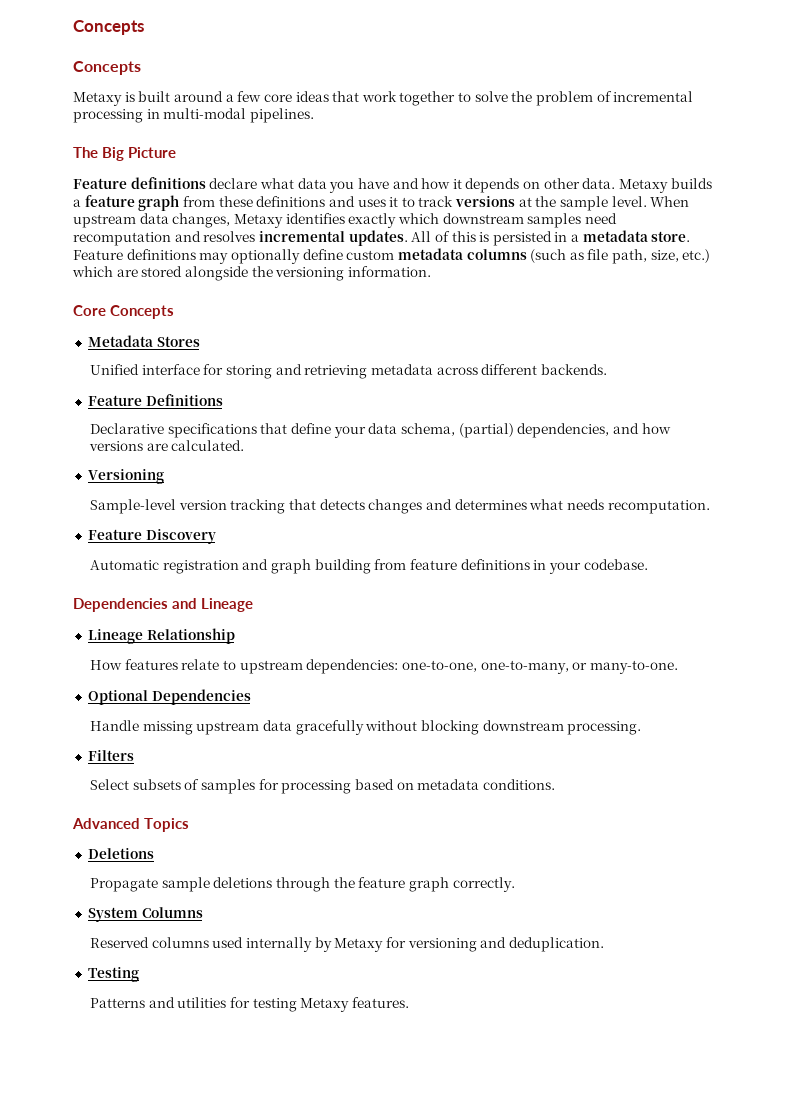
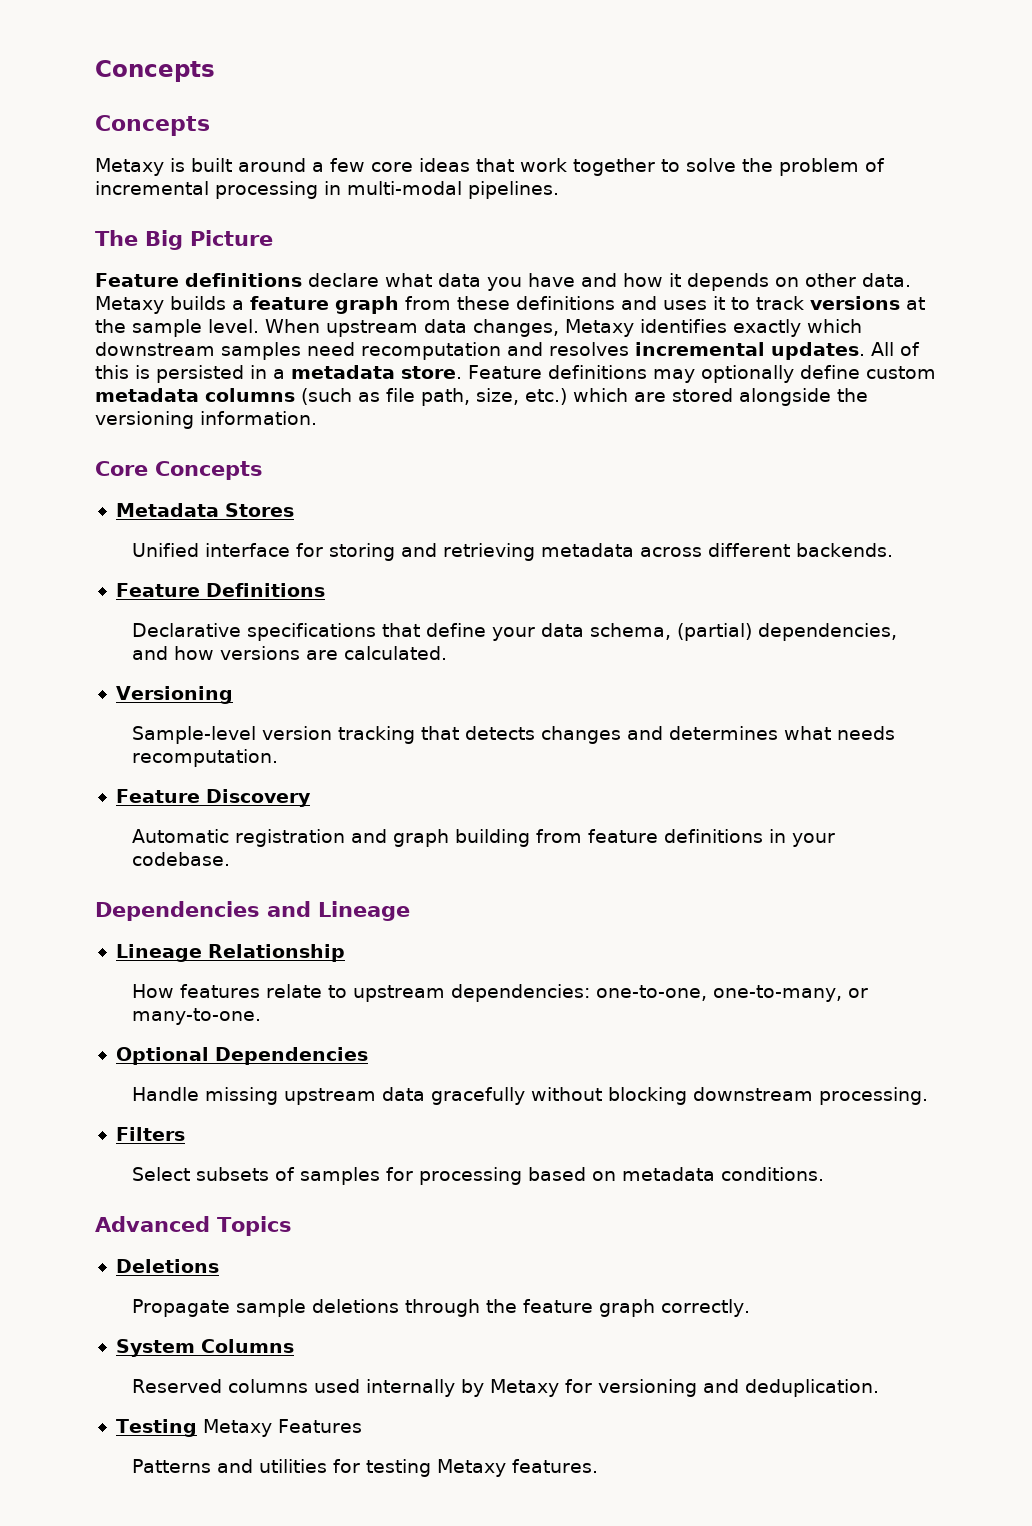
(139, 974) none -> [202,1419,362,1437] Metaxy Features

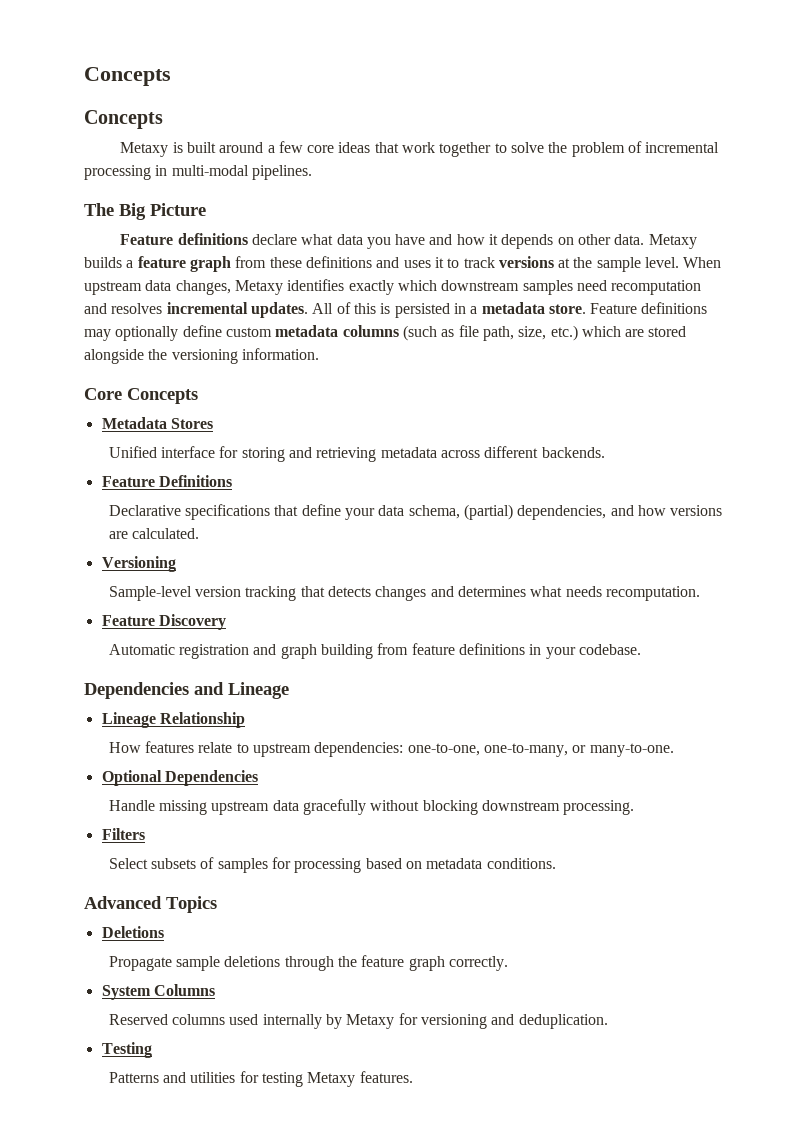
[202,1419,362,1437] Metaxy Features -> (152, 1050) none

